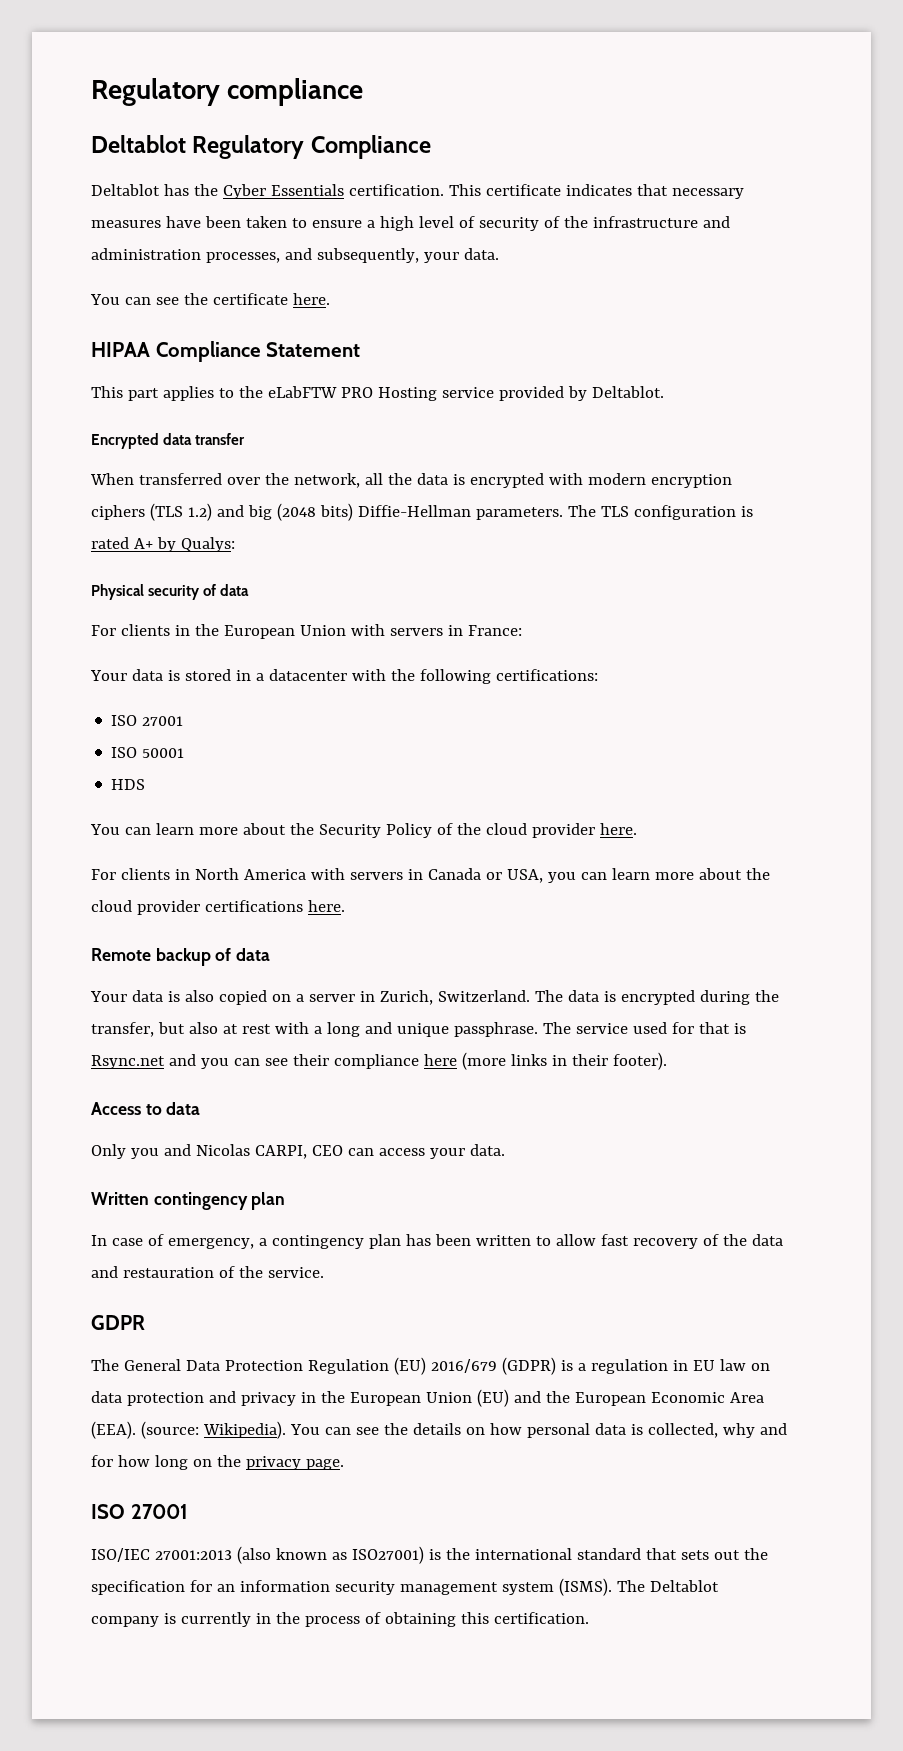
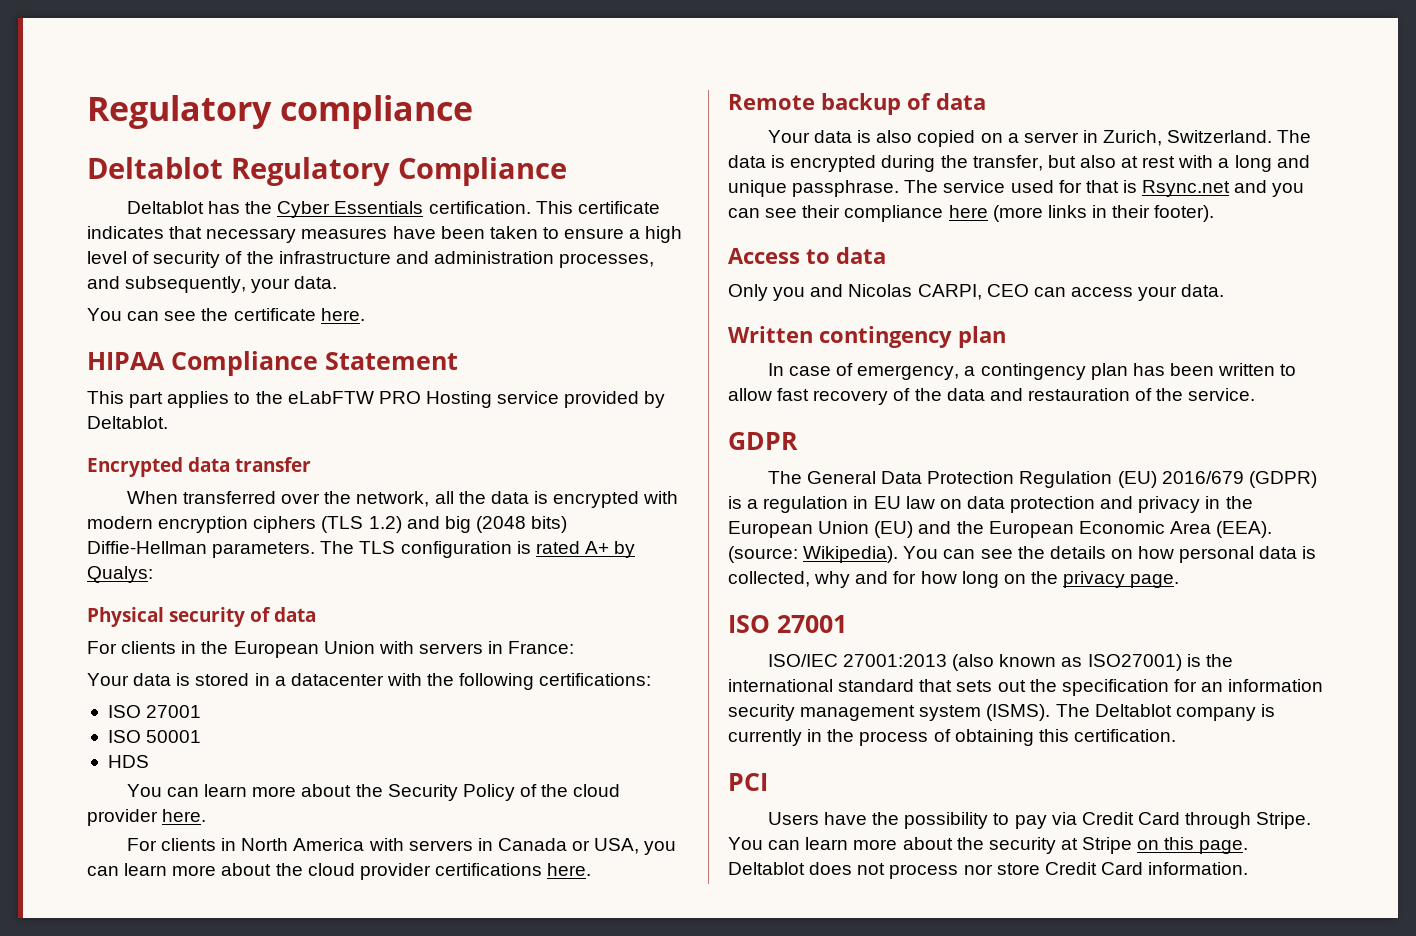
(589, 1618) none -> [728,773,768,791] [767,812,1312,829] [728,837,1249,854] [728,862,1249,879] // PCI // Users have the possibility to pay via Credit Card through Stripe. You can learn more about the security at Stripe on this page. Deltablot does not process nor store Credit Card information.

